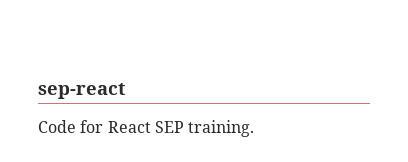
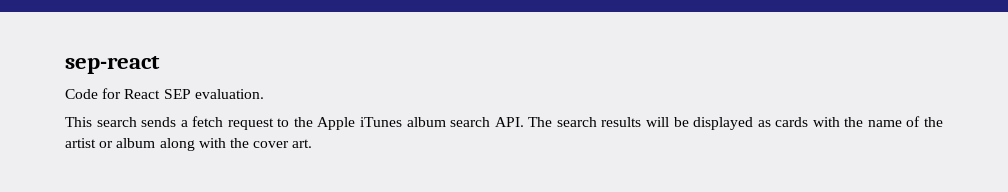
[188,120,255,137] training. -> [194,89,264,99] [65,116,943,130] [65,138,313,151] evaluation. // This search sends a fetch request to the Apple iTunes album search API. The search results will be displayed as cards with the name of the artist or album along with the cover art.

